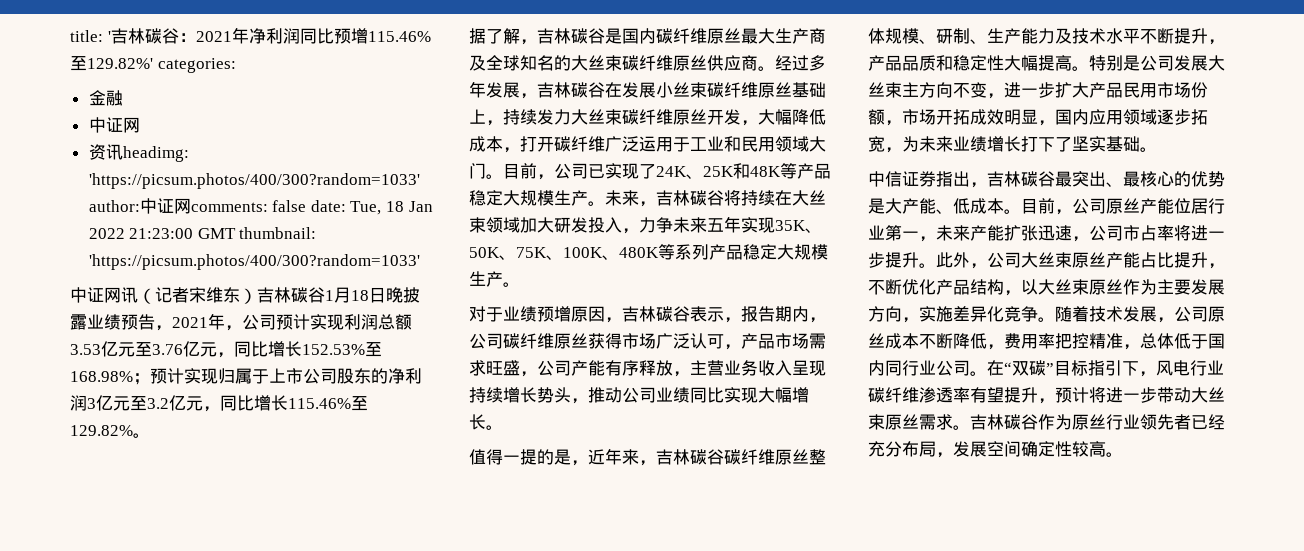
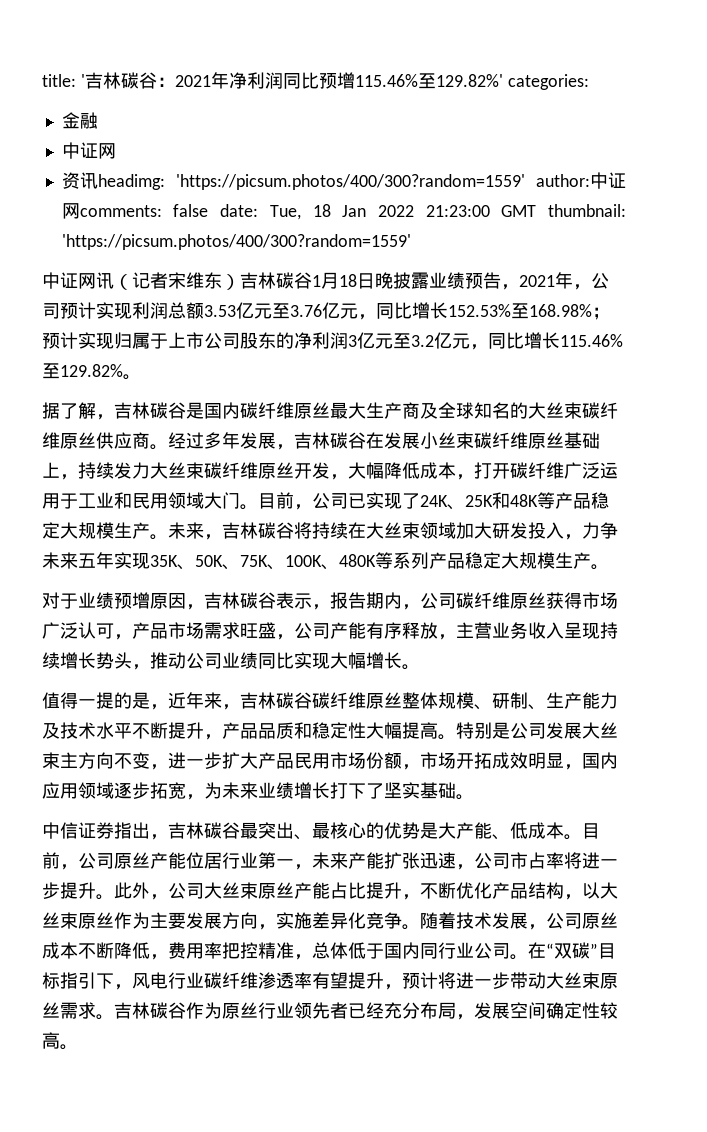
[88,173,420,189] 'https://picsum.photos/400/300?random=1033' -> [175,174,525,190] 'https://picsum.photos/400/300?random=1559'
[88,254,420,270] 'https://picsum.photos/400/300?random=1033' -> [61,234,411,250] 'https://picsum.photos/400/300?random=1559'

